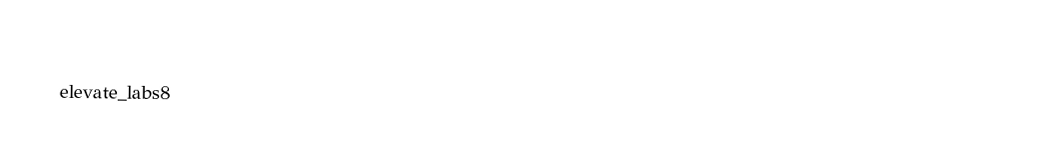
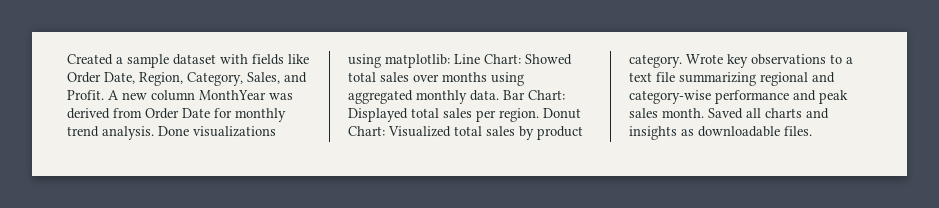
[59,84,171,102] elevate_labs8 -> [67,54,309,68] [67,72,307,86] [67,90,293,101] [67,108,286,122] [67,126,276,140] [348,54,572,68] [348,72,524,86] [348,90,565,104] [348,108,581,122] [348,126,583,140] [629,54,853,68] [629,72,835,86] [629,90,848,104] [629,108,829,119] [629,126,812,140] Created a sample dataset with fields like Order Date, Region, Category, Sales, and Profit. A new column MonthYear was derived from Order Date for monthly trend analysis. Done visualizations using matplotlib: Line Chart: Showed total sales over months using aggregated monthly data. Bar Chart: Displayed total sales per region. Donut Chart: Visualized total sales by product category. Wrote key observations to a text file summarizing regional and category-wise performance and peak sales month. Saved all charts and insights as downloadable files.

